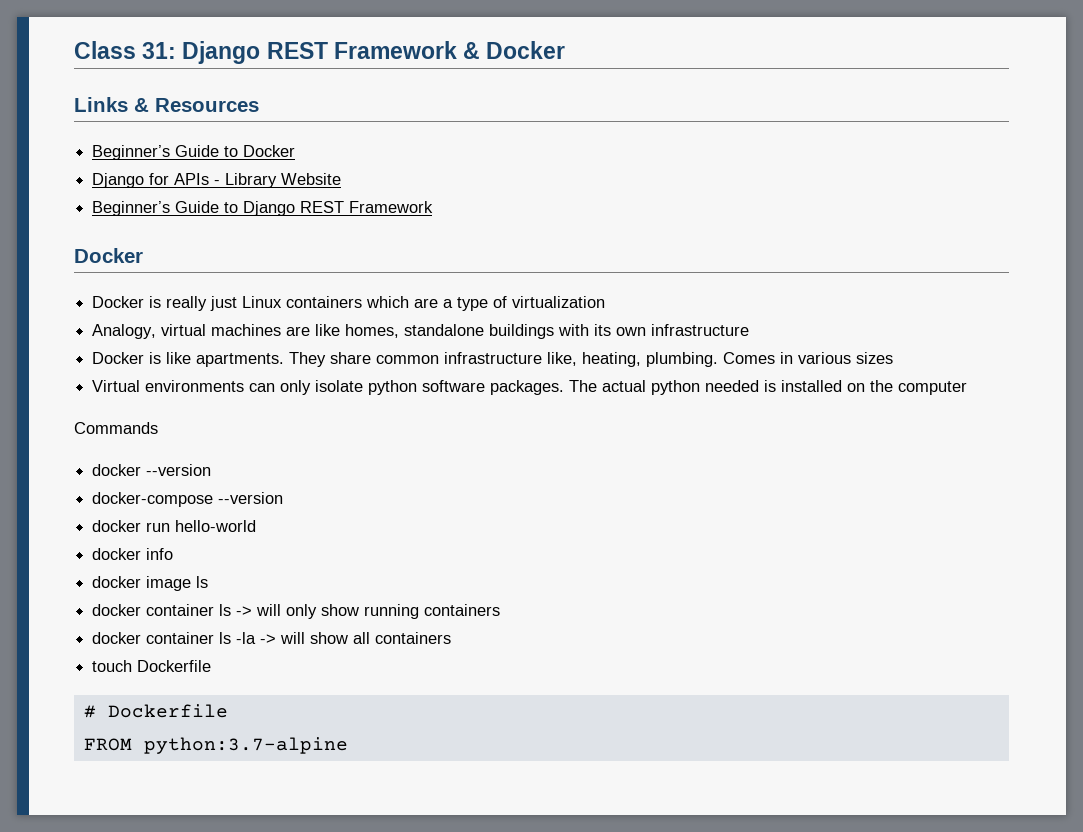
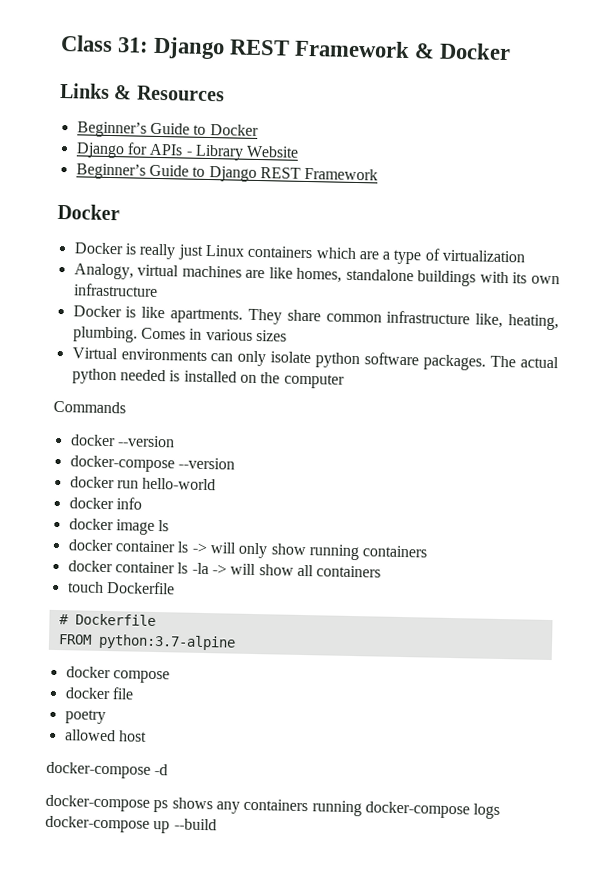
(348, 745) none -> [65,666,170,684] [64,687,134,700] [64,709,106,725] [63,729,147,742] [46,761,169,779] [45,794,501,820] [45,815,217,834] // docker compose // docker file // poetry // allowed host // docker-compose -d // docker-compose ps shows any containers running docker-compose logs docker-compose up --build

